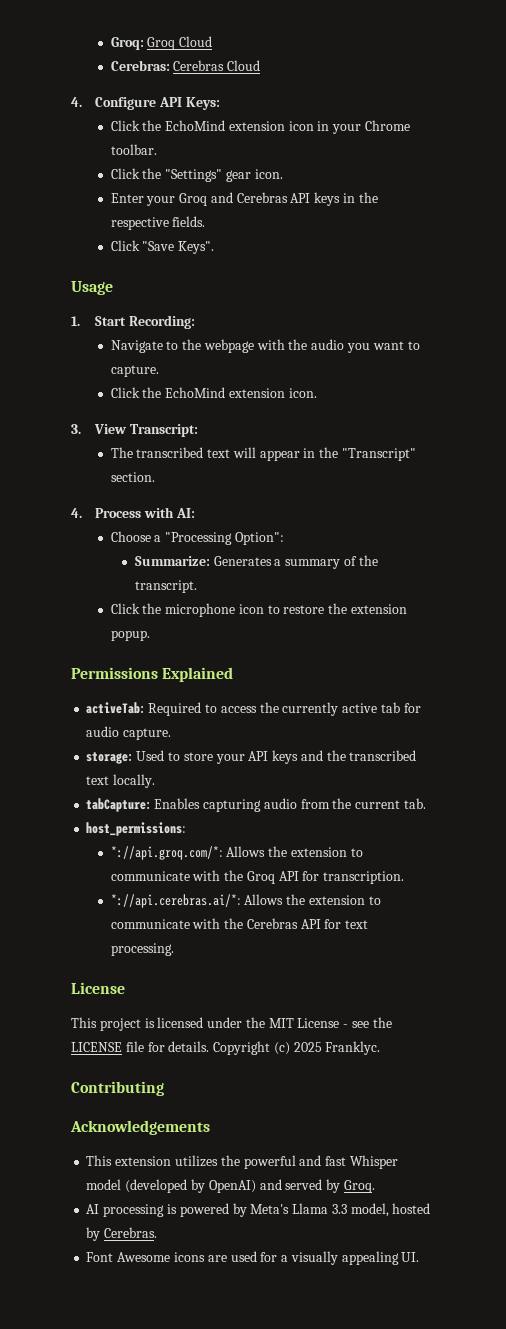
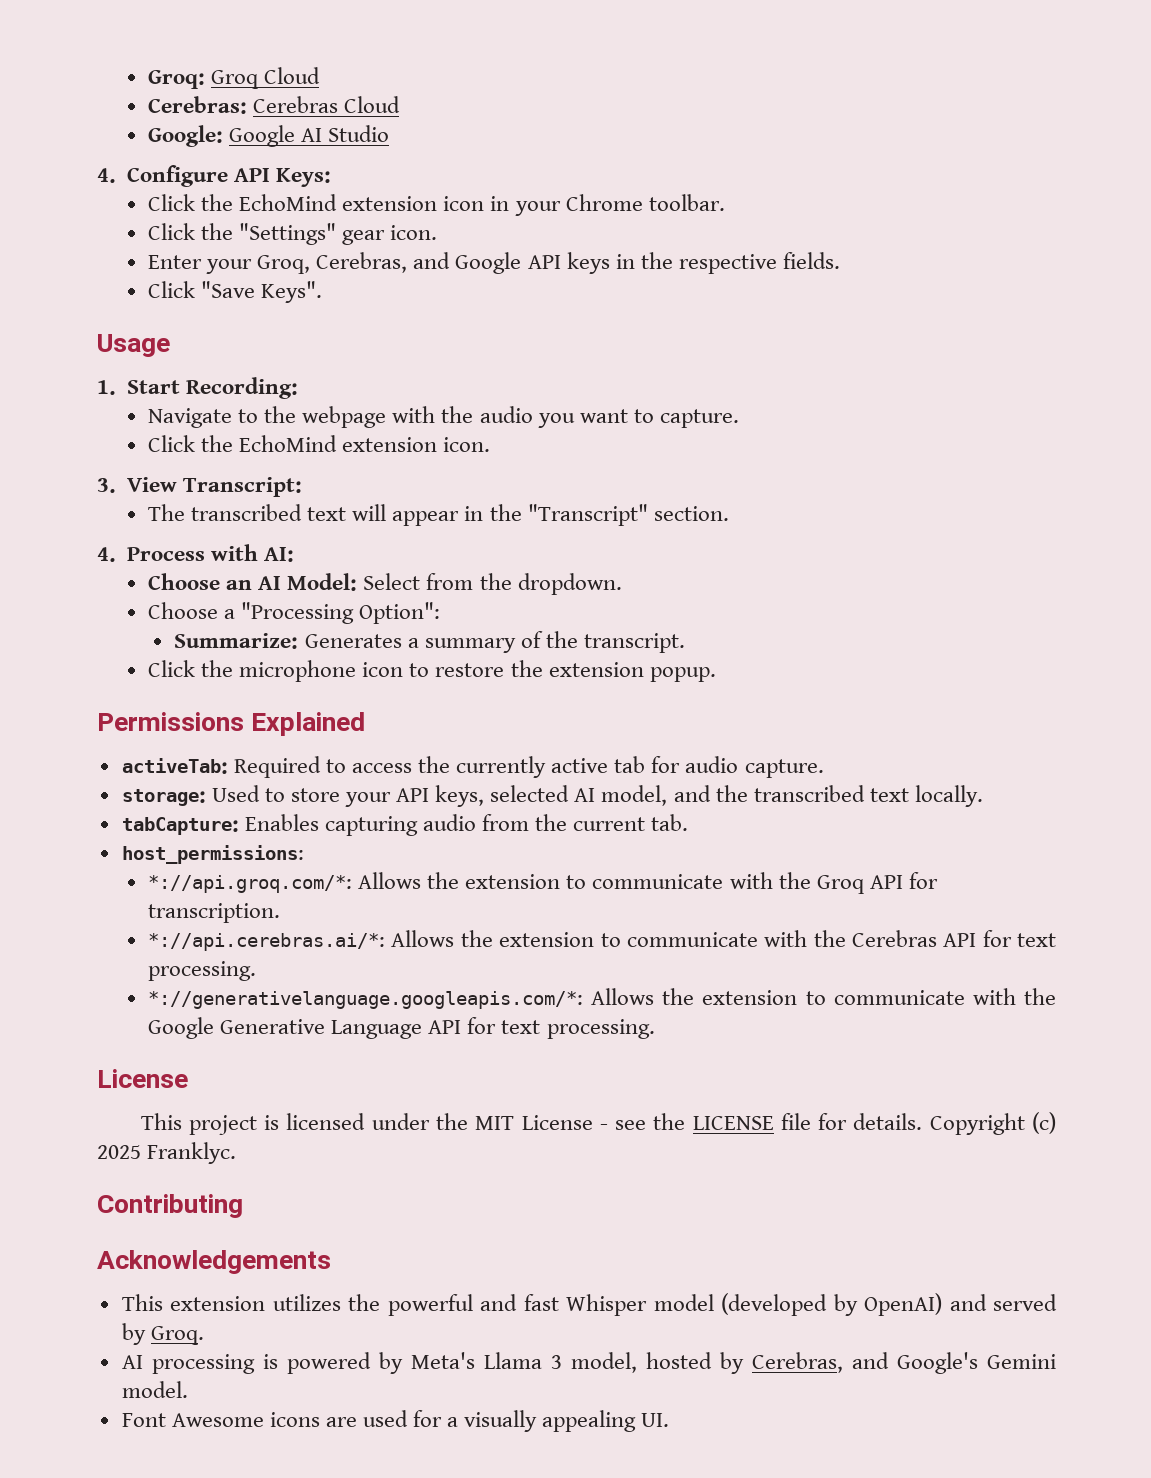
(261, 65) none -> [148,125,390,147] // Google: Google AI Studio
[179,192,288,206] Groq and Cerebras -> [257,252,522,274] Groq, Cerebras, and Google
(195, 513) none -> [148,573,622,595] // Choose an AI Model: Select from the dropdown.
[272,750,299,764] keys -> [435,785,668,807] keys, selected AI model,
(174, 949) none -> [148,988,1056,1009] [148,1017,655,1039] // *://generativelanguage.googleapis.com/*: Allows the extension to communicate with the Google Generative Language API for text processing.
[331,1204,347,1214] 3.3 -> [550,1355,562,1369] 3
[104,1227,158,1238] Cerebras. -> [751,1352,1056,1374] [121,1381,188,1398] Cerebras, and Google's Gemini model.

